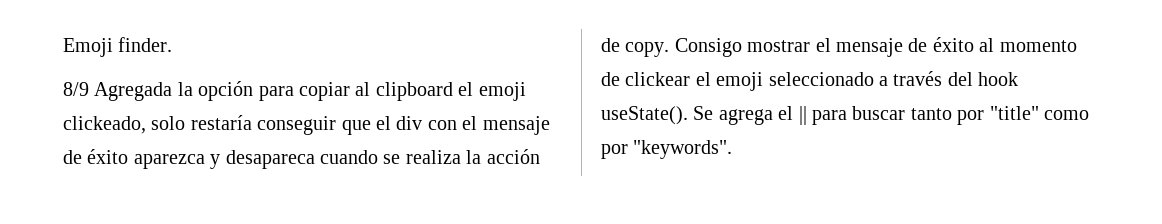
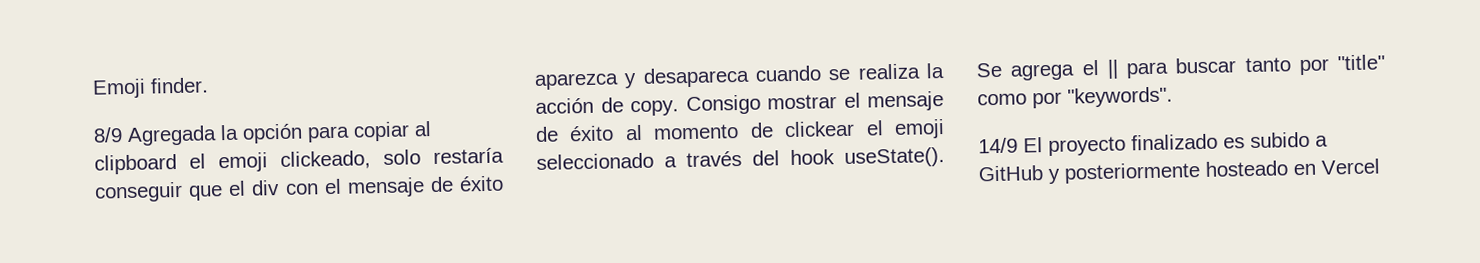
(733, 149) none -> [978,131,1328,156] [978,158,1380,184] // 14/9 El proyecto finalizado es subido a GitHub y posteriormente hosteado en Vercel

